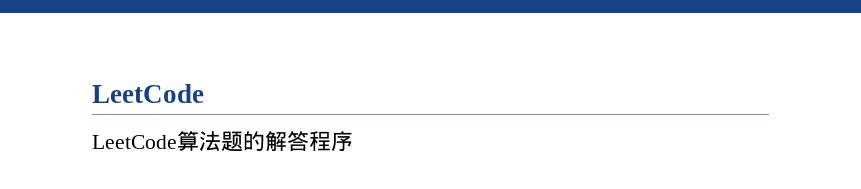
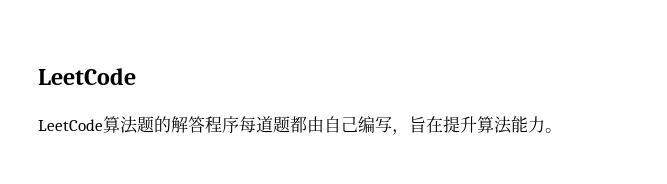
(353, 141) none -> [239,116,562,135] 每道题都由自己编写，旨在提升算法能力。

